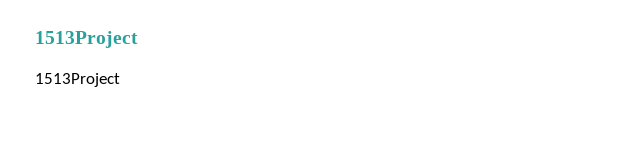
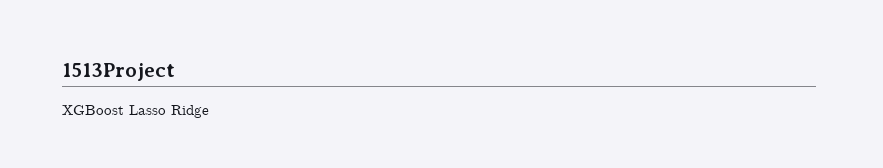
[35,73,120,87] 1513Project -> [62,105,209,118] XGBoost Lasso Ridge

